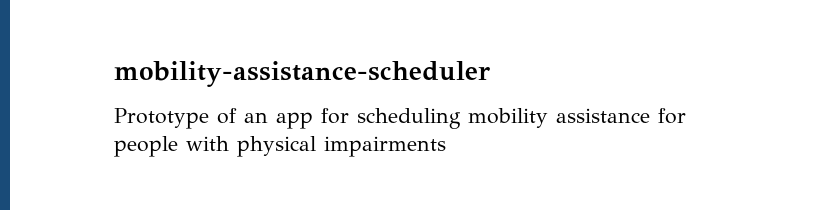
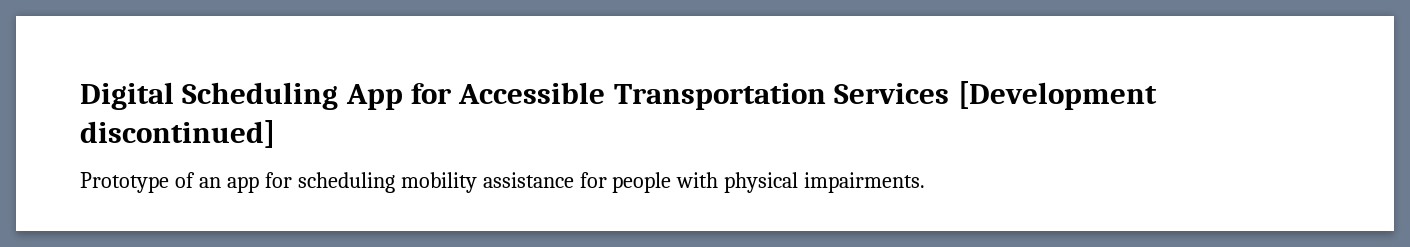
[114,61,490,87] mobility-assistance-scheduler -> [80,81,1157,110] [80,120,275,148] Digital Scheduling App for Accessible Transportation Services [Development discontinued]
[324,136,446,157] impairments -> [804,172,926,193] impairments.

